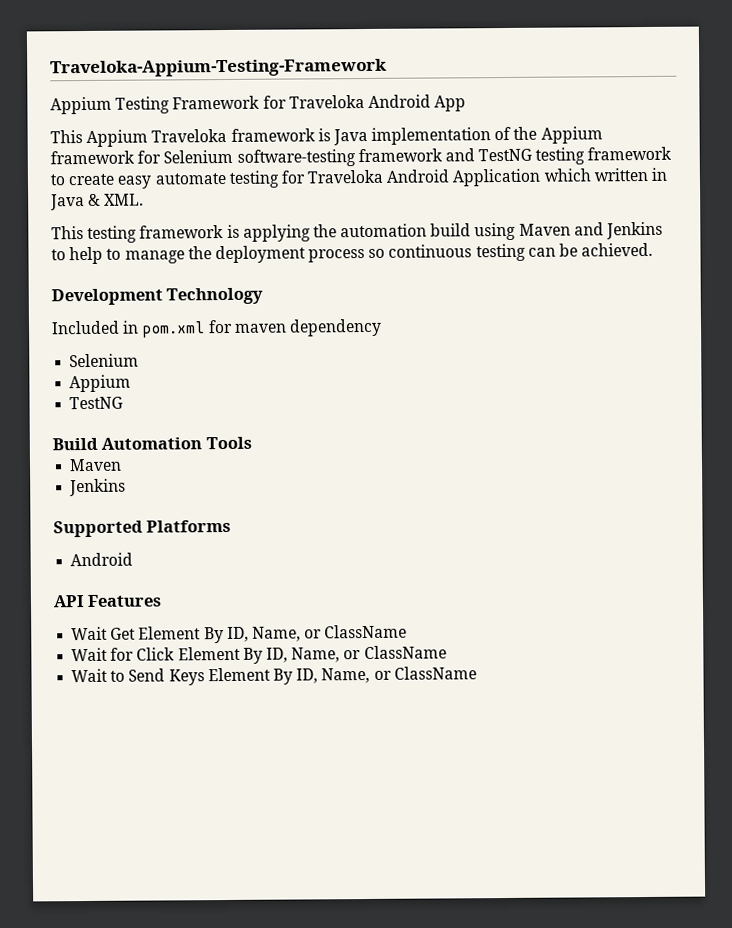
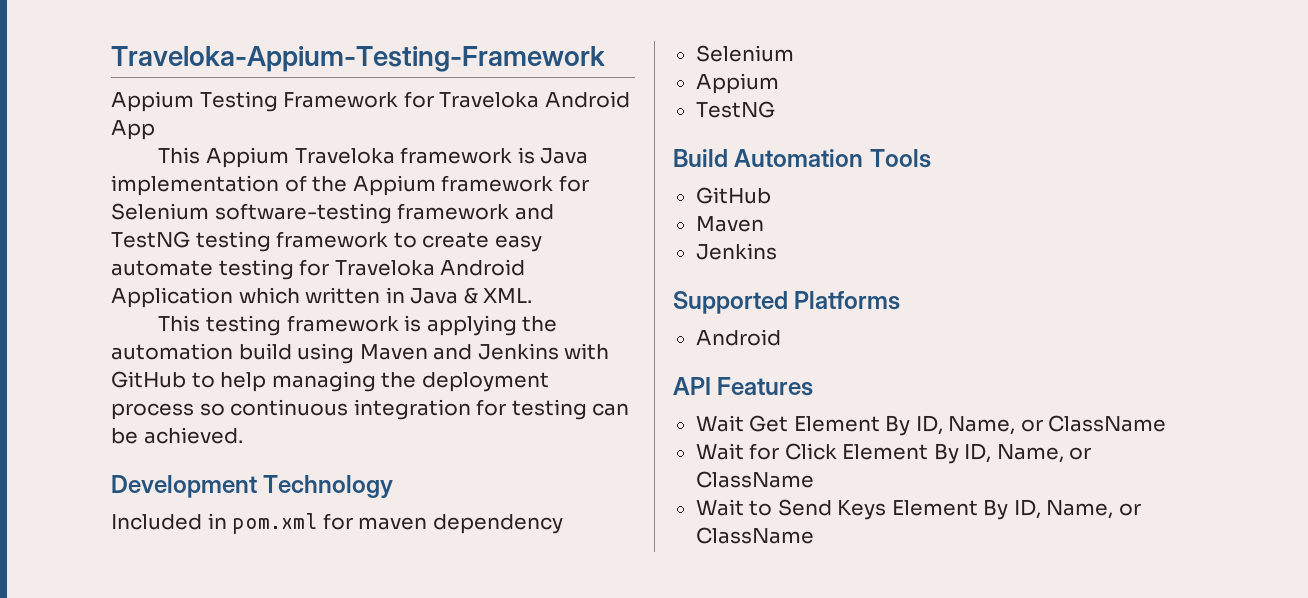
[51,246,185,265] to help to manage -> [564,343,610,360] [111,371,376,392] with GitHub to help managing
(473, 251) none -> [353,399,507,420] integration for
(252, 443) none -> [695,187,771,204] // GitHub

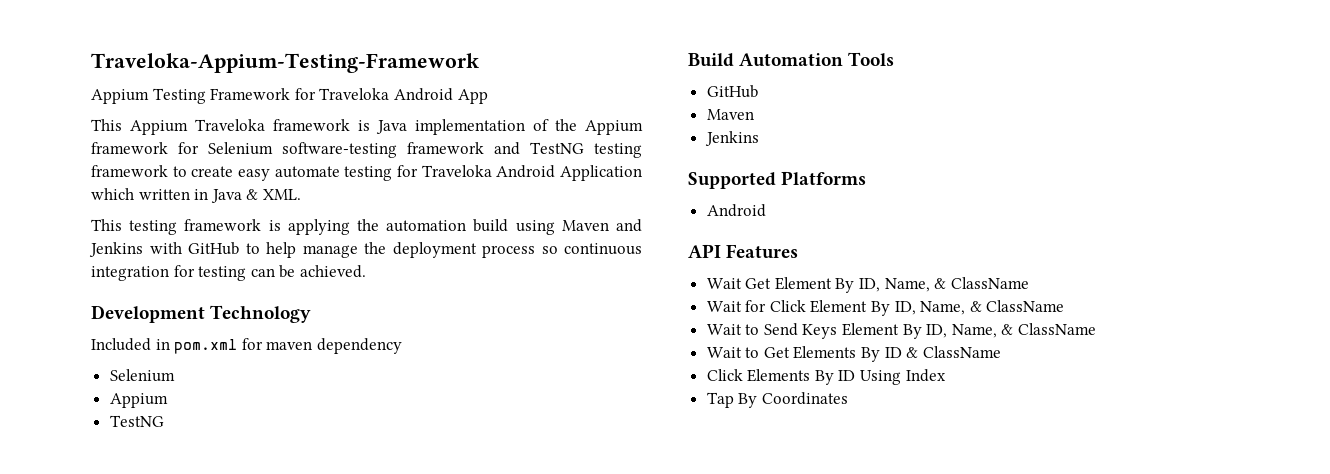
[271,371,376,392] managing -> [302,245,358,258] manage
[1020,419,1043,432] or -> [934,278,947,289] &
[1069,447,1092,460] or -> [969,301,982,312] &
[1118,503,1141,516] [695,527,814,544] or ClassName -> [1001,323,1097,335] [706,346,1001,362] [706,369,946,385] [706,392,848,408] & ClassName // Wait to Get Elements By ID & ClassName // Click Elements By ID Using Index // Tap By Coordinates

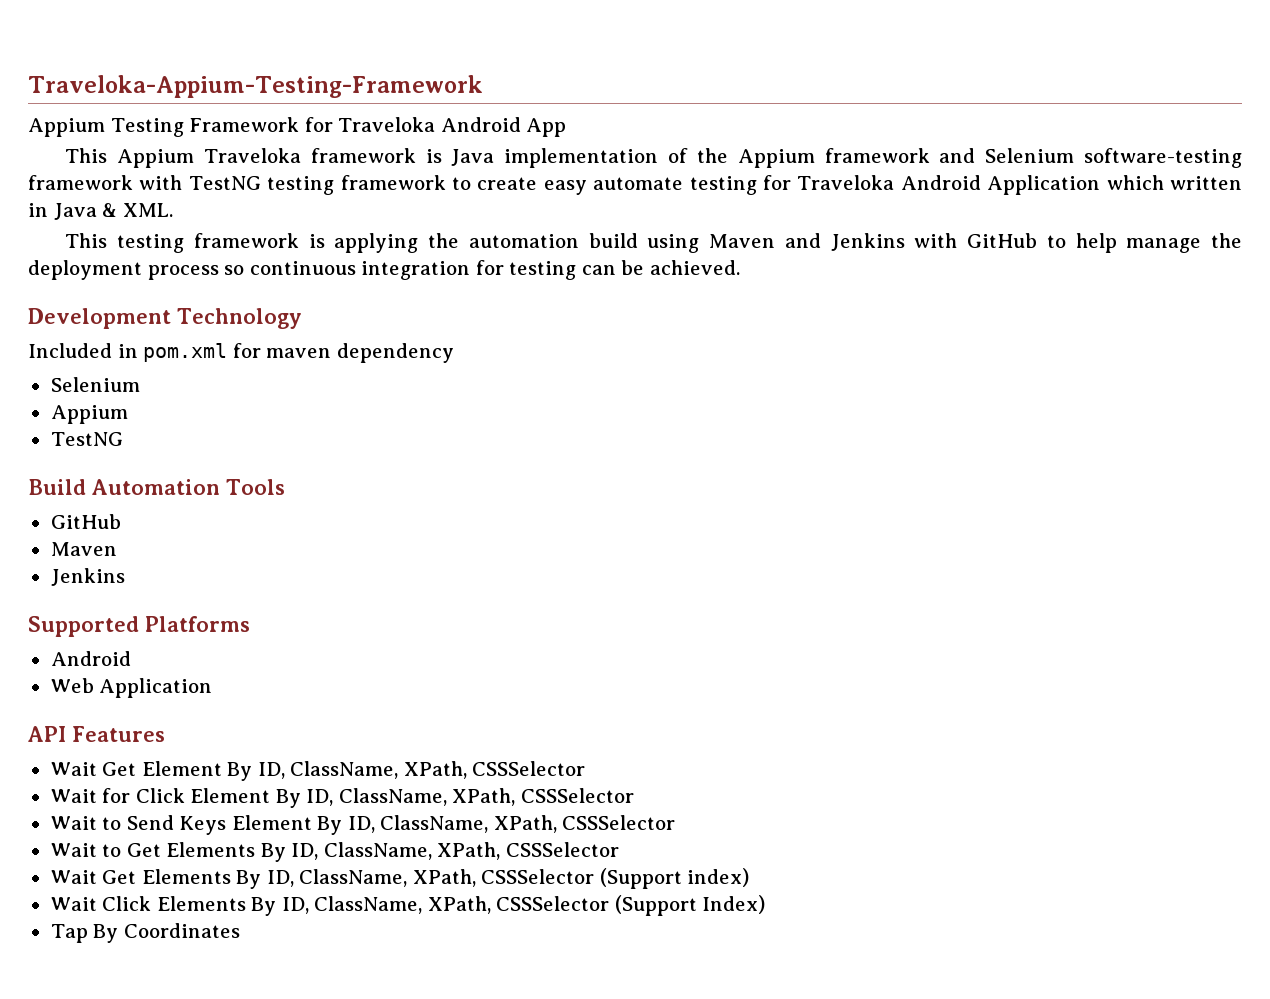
[178,142,199,154] for -> [939,148,976,163] and
[494,142,520,155] and -> [139,175,183,190] with
(766, 210) none -> [50,678,213,698] // Web Application
[884,277,1029,292] Name, & ClassName -> [290,761,586,779] ClassName, XPath, CSSSelector
[920,300,1065,315] Name, & ClassName -> [338,788,634,806] ClassName, XPath, CSSSelector
[951,323,1097,338] Name, & ClassName -> [380,815,676,833] ClassName, XPath, CSSSelector
[884,346,1001,358] [706,369,946,385] ID & ClassName // Click Elements By ID Using Index -> [291,842,619,860] [50,868,750,889] [50,895,766,916] ID, ClassName, XPath, CSSSelector // Wait Get Elements By ID, ClassName, XPath, CSSSelector (Support index) // Wait Click Elements By ID, ClassName, XPath, CSSSelector (Support Index)

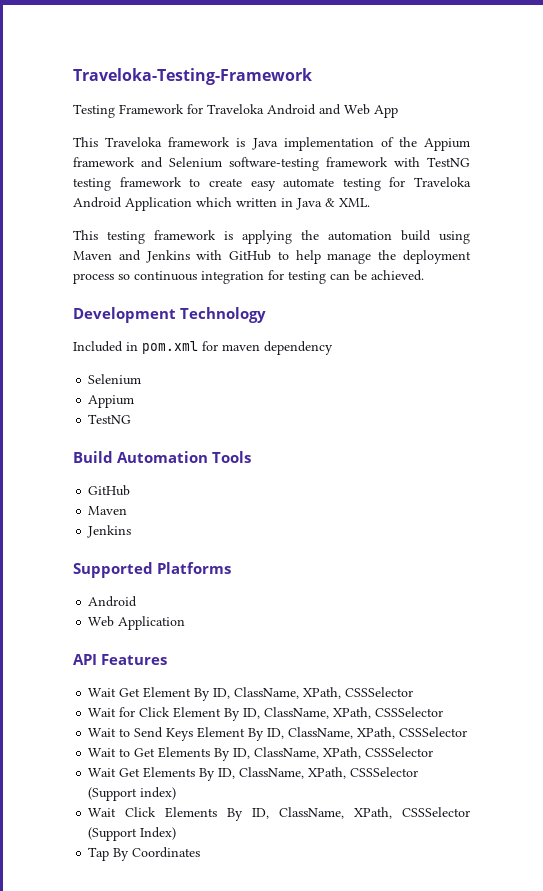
[28,75,483,98] [28,118,105,137] Traveloka-Appium-Testing-Framework // Appium -> [73,68,312,85] Traveloka-Testing-Framework //
(521, 124) none -> [319,104,370,115] and Web
[117,149,195,168] Appium -> (98, 142) none

